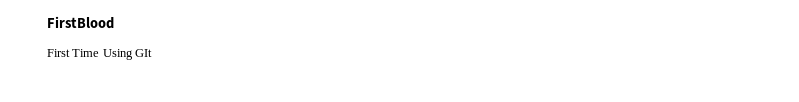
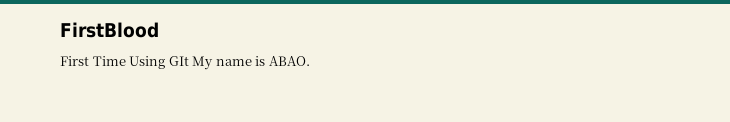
(153, 53) none -> [192,56,310,70] My name is ABAO.

